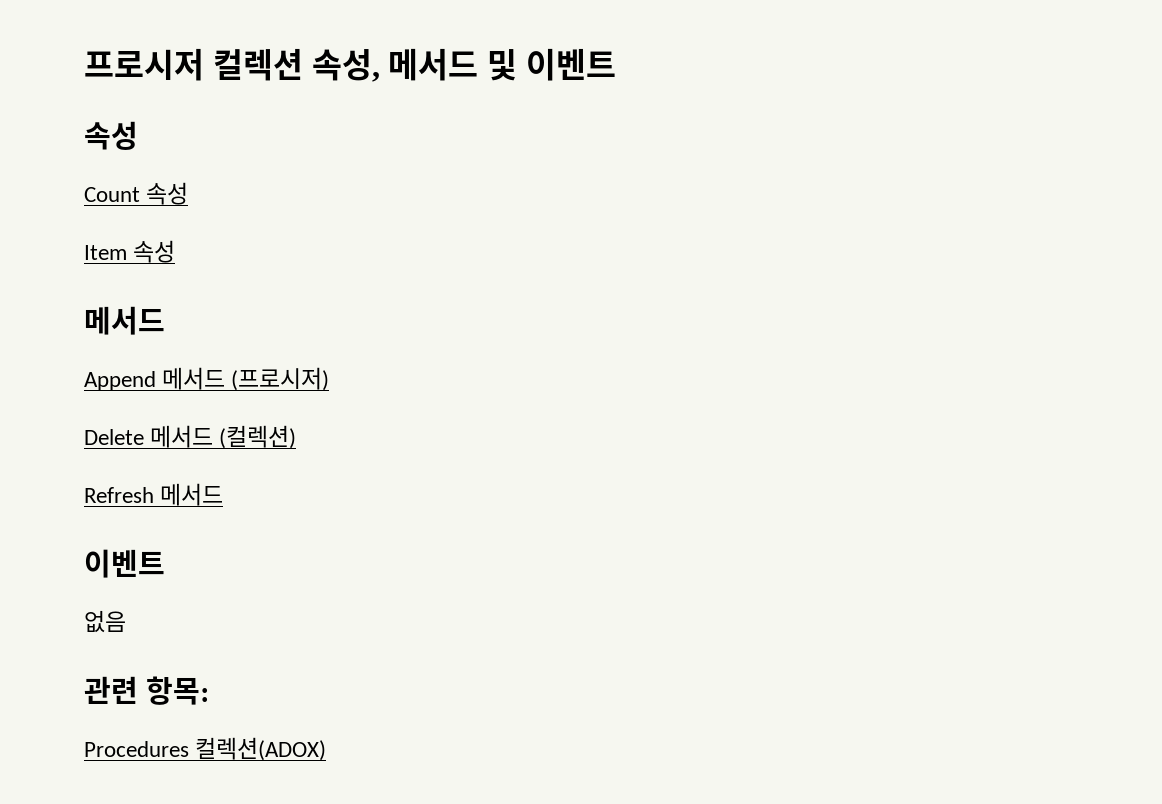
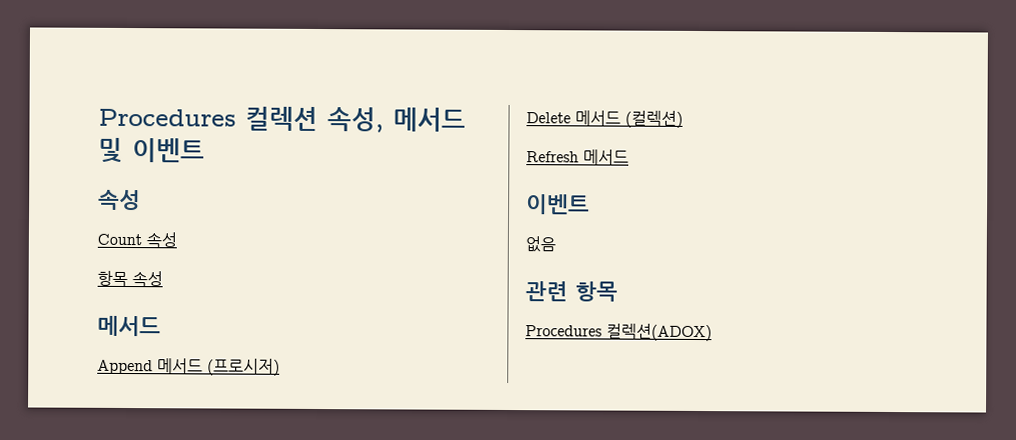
[84,48,204,81] 프로시저 -> [98,108,236,127] Procedures
[84,245,127,260] Item -> [97,270,128,287] 항목
[145,676,210,705] 항목: -> [575,281,618,302] 항목

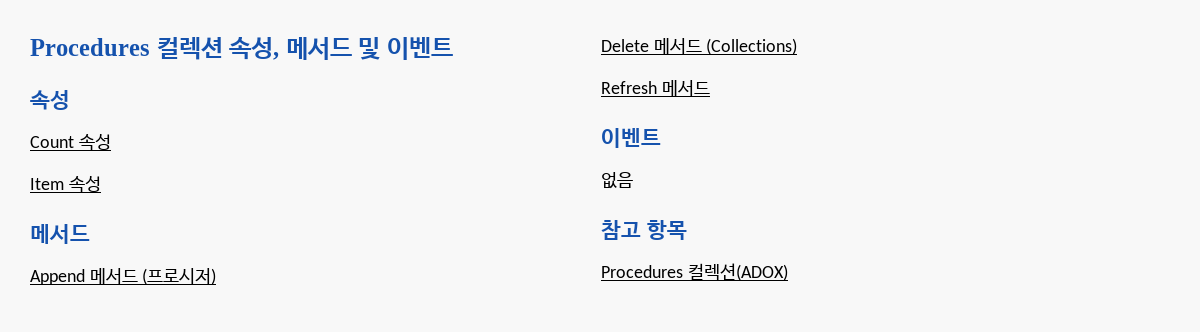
[97,270,128,287] 항목 -> [30,178,64,190] Item
[625,110,683,128] (컬렉션) -> [706,38,798,55] (Collections)
[525,281,568,302] 관련 -> [601,220,641,240] 참고

